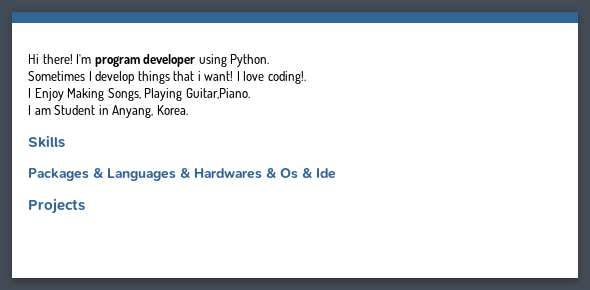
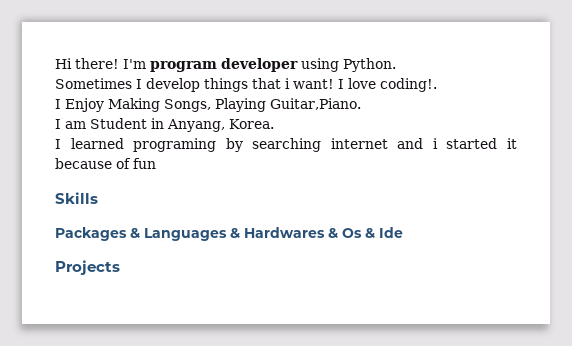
(188, 110) none -> [55,138,517,152] [55,158,156,169] // I learned programing by searching internet and i started it because of fun

